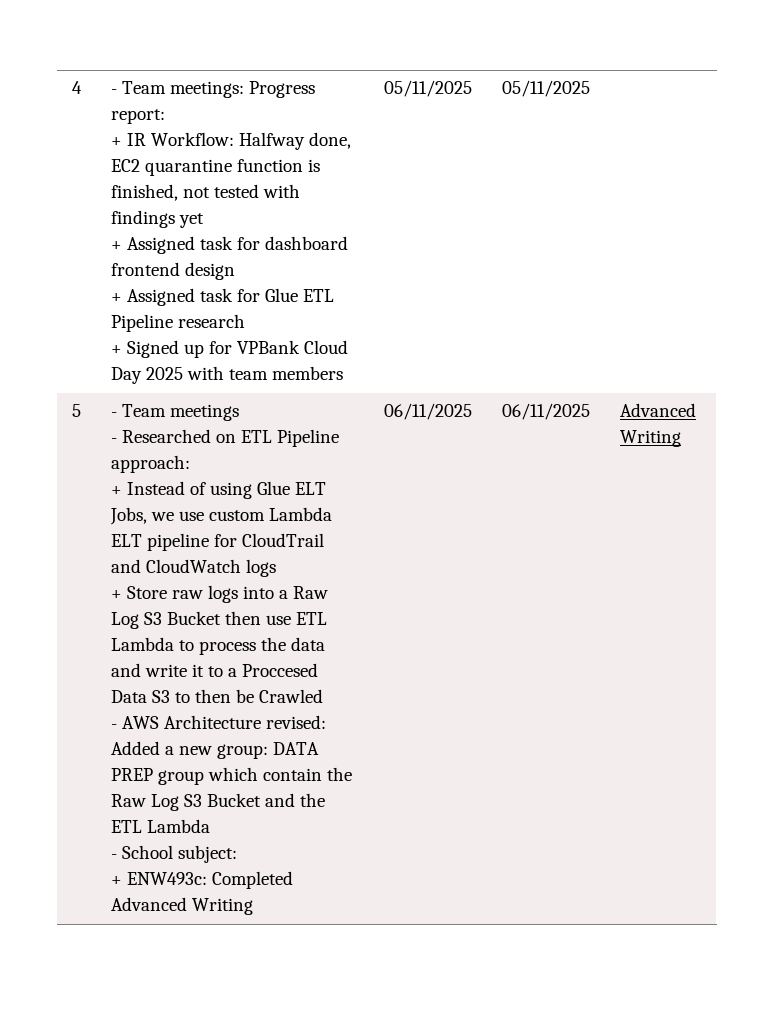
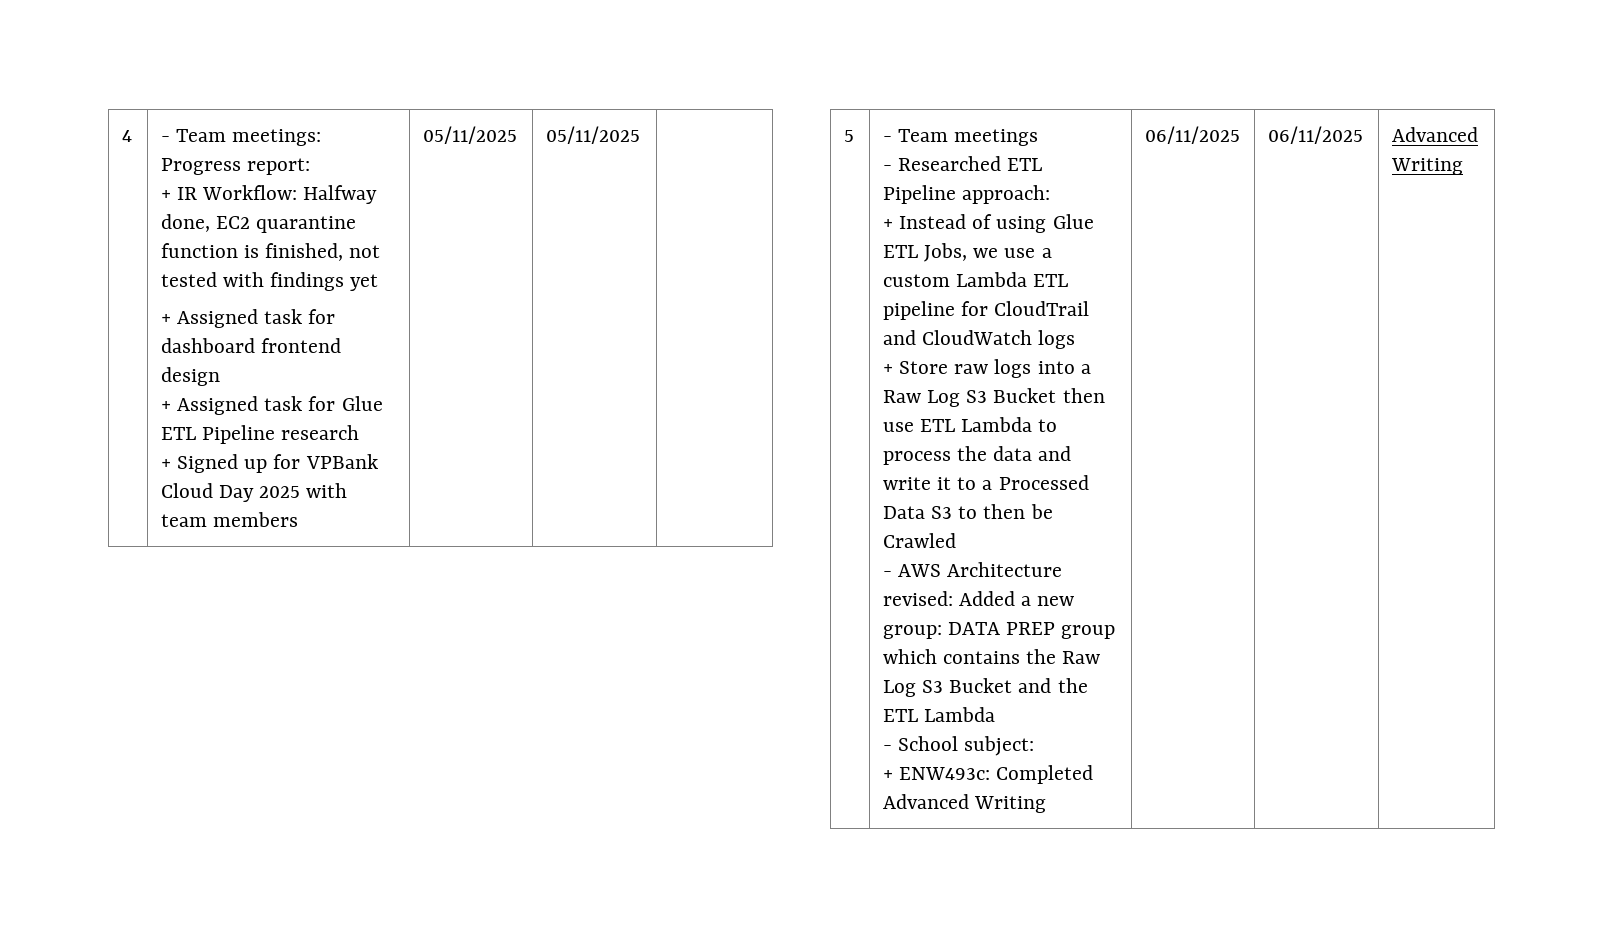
[215,434,236,443] on -> (1001, 163) none
[295,482,327,495] ELT -> [882,245,918,258] ETL
(204, 516) none -> [1041,248,1052,258] a
[110,534,142,547] ELT -> [1033,274,1069,287] ETL
[242,663,319,677] Proccesed -> [998,475,1089,490] Processed
[262,768,322,781] contain -> [942,651,1020,664] contains

